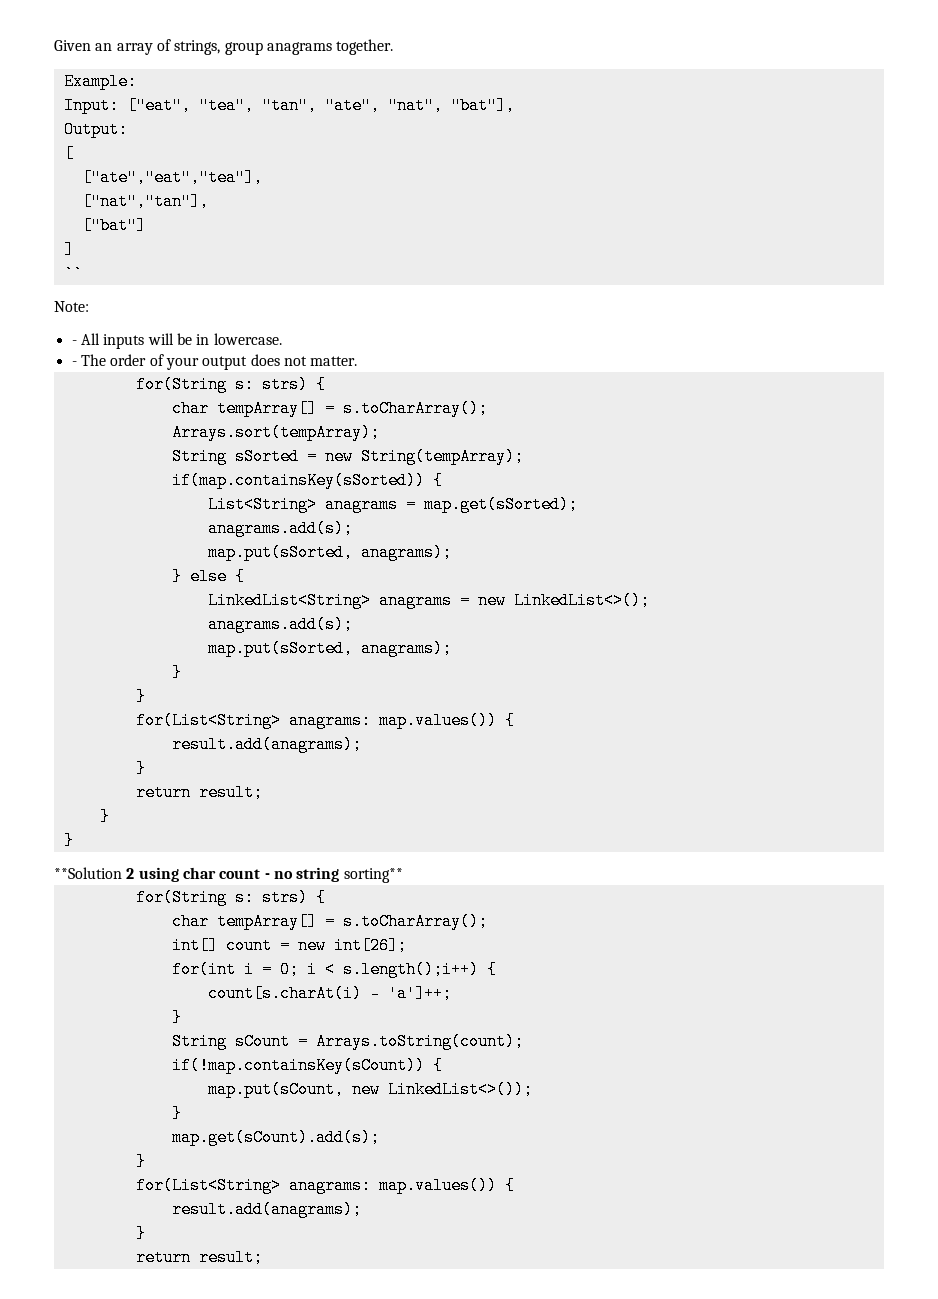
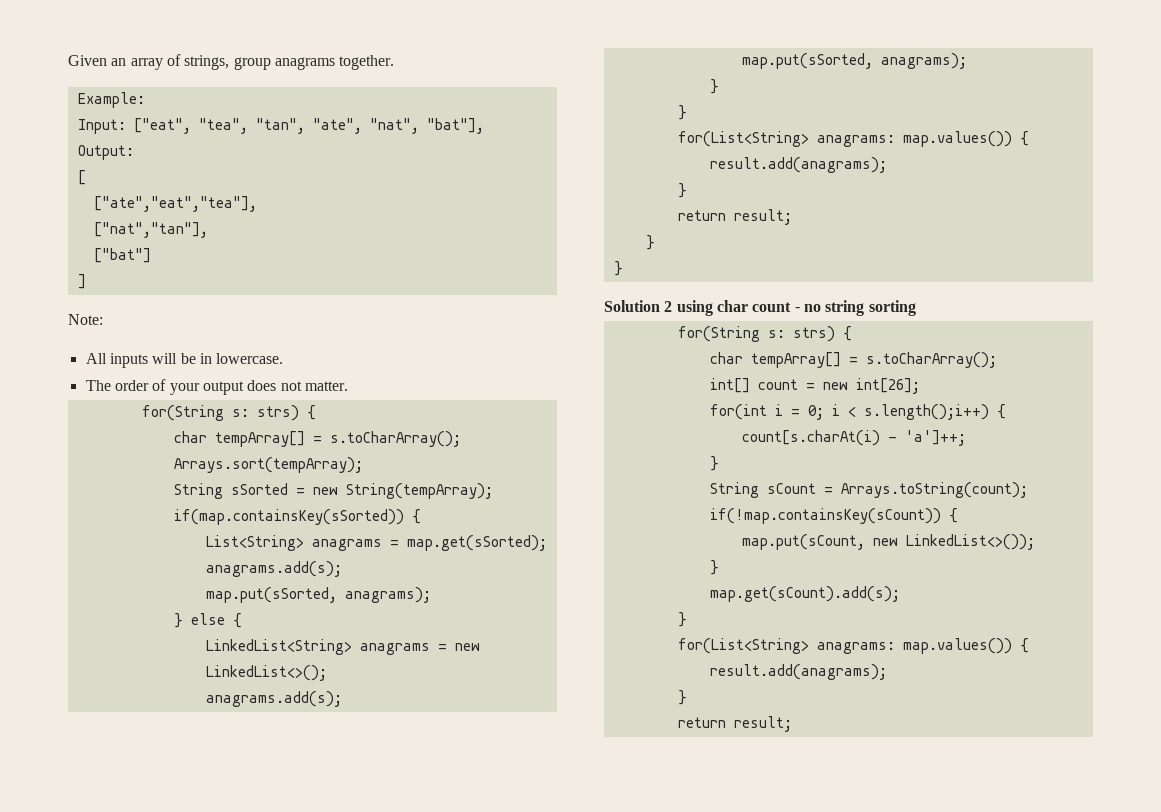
[63,265,83,282] // `` -> (86, 281) none
[71,340,77,345] - -> (103, 319) none
[71,361,77,366] - -> (284, 358) none
[54,867,122,879] **Solution -> [604,300,660,312] Solution
[343,868,403,883] sorting** -> [868,300,916,316] sorting

